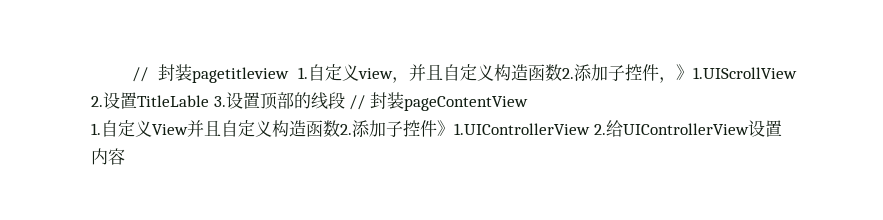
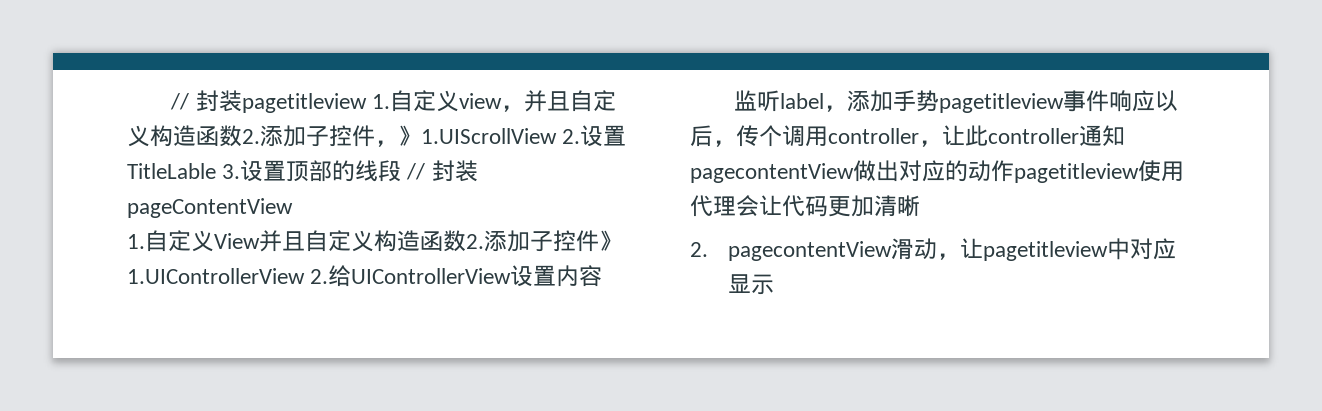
(125, 156) none -> [734,90,1179,113] [690,125,1125,147] [690,160,1184,183] [690,195,920,217] [690,238,1176,261] [727,274,774,295] // 监听label，添加手势pagetitleview事件响应以后，传个调用controller，让此controller通知pagecontentView做出对应的动作pagetitleview使用代理会让代码更加清晰 // 2. pagecontentView滑动，让pagetitleview中对应显示

